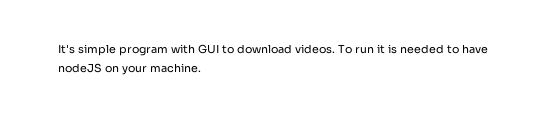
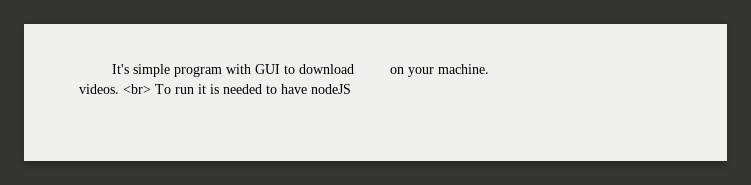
(335, 49) none -> [123,84,151,94] <br>

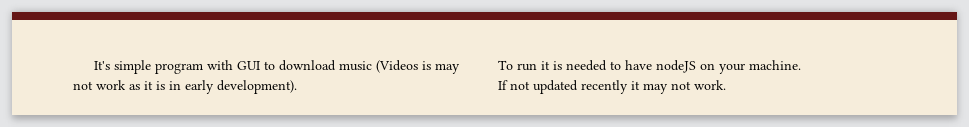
[79,84,151,94] videos. <br> -> [338,60,460,74] [73,80,297,94] music (Videos is may not work as it is in early development). //
(489, 69) none -> [498,80,726,94] // If not updated recently it may not work.

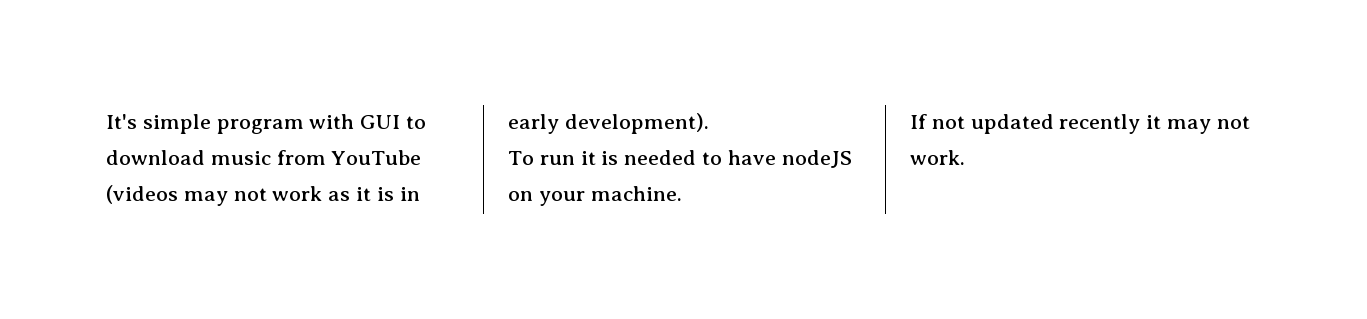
[375,60,431,73] (Videos is -> [276,150,422,165] [106,185,178,204] from YouTube (videos

